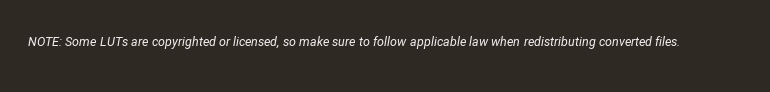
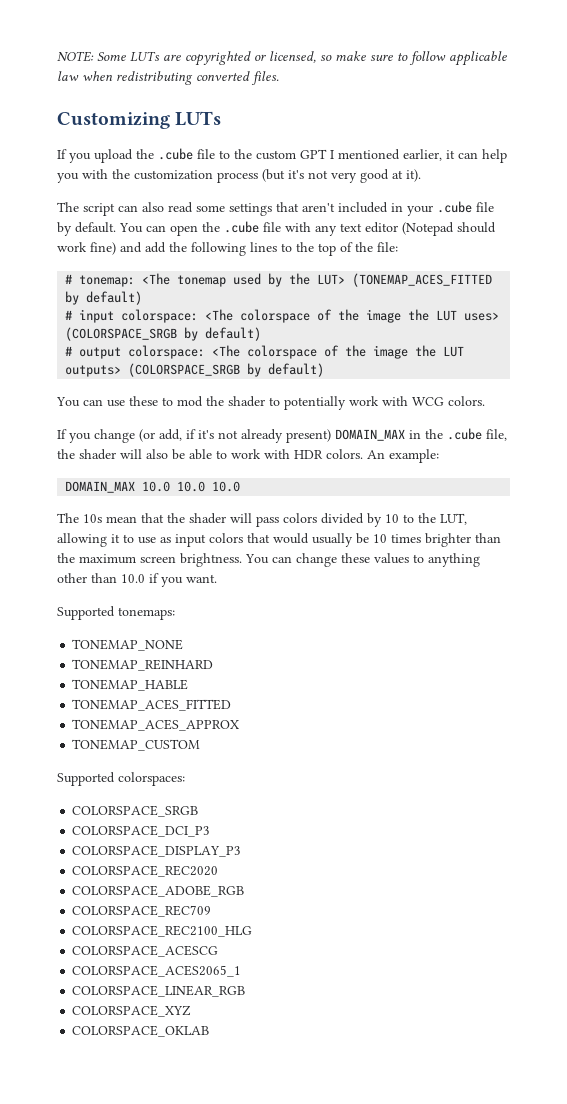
(681, 41) none -> [57,111,222,129] [57,148,507,163] [57,169,421,183] [57,201,494,216] [57,221,496,236] [57,242,398,256] [65,273,493,287] [65,291,143,305] [65,309,500,323] [65,327,262,341] [65,345,465,359] [65,363,325,377] [56,396,485,410] [57,428,507,443] [57,449,439,463] [65,481,241,493] [57,513,467,527] [57,533,501,547] [57,553,480,567] [57,573,217,587] [57,606,175,620] [72,639,184,651] [72,659,214,671] [72,679,189,691] [72,699,232,711] [72,719,241,731] [72,739,201,751] [57,772,185,786] [72,805,199,817] [72,825,211,837] [72,845,242,857] [72,865,219,877] [72,885,245,897] [72,905,212,917] [72,925,253,937] [72,945,219,957] [72,965,242,977] [72,985,246,997] [72,1005,192,1017] [72,1025,210,1037] // Customizing LUTs // If you upload the .cube file to the custom GPT I mentioned earlier, it can help you with the customization process (but it's not very good at it). // The script can also read some settings that aren't included in your .cube file by default. You can open the .cube file with any text editor (Notepad should work fine) and add the following lines to the top of the file: // # tonemap: <The tonemap used by the LUT> (TONEMAP_ACES_FITTED by default) // # input colorspace: <The colorspace of the image the LUT uses> (COLORSPACE_SRGB by default) // # output colorspace: <The colorspace of the image the LUT outputs> (COLORSPACE_SRGB by default) // You can use these to mod the shader to potentially work with WCG colors. // If you change (or add, if it's not already present) DOMAIN_MAX in the .cube file, the shader will also be able to work with HDR colors. An example: // DOMAIN_MAX 10.0 10.0 10.0 // The 10s mean that the shader will pass colors divided by 10 to the LUT, allowing it to use as input colors that would usually be 10 times brighter than the maximum screen brightness. You can change these values to anything other than 10.0 if you want. // Supported tonemaps: // TONEMAP_NONE // TONEMAP_REINHARD // TONEMAP_HABLE // TONEMAP_ACES_FITTED // TONEMAP_ACES_APPROX // TONEMAP_CUSTOM // Supported colorspaces: // COLORSPACE_SRGB // COLORSPACE_DCI_P3 // COLORSPACE_DISPLAY_P3 // COLORSPACE_REC2020 // COLORSPACE_ADOBE_RGB // COLORSPACE_REC709 // COLORSPACE_REC2100_HLG // COLORSPACE_ACESCG // COLORSPACE_ACES2065_1 // COLORSPACE_LINEAR_RGB // COLORSPACE_XYZ // COLORSPACE_OKLAB

